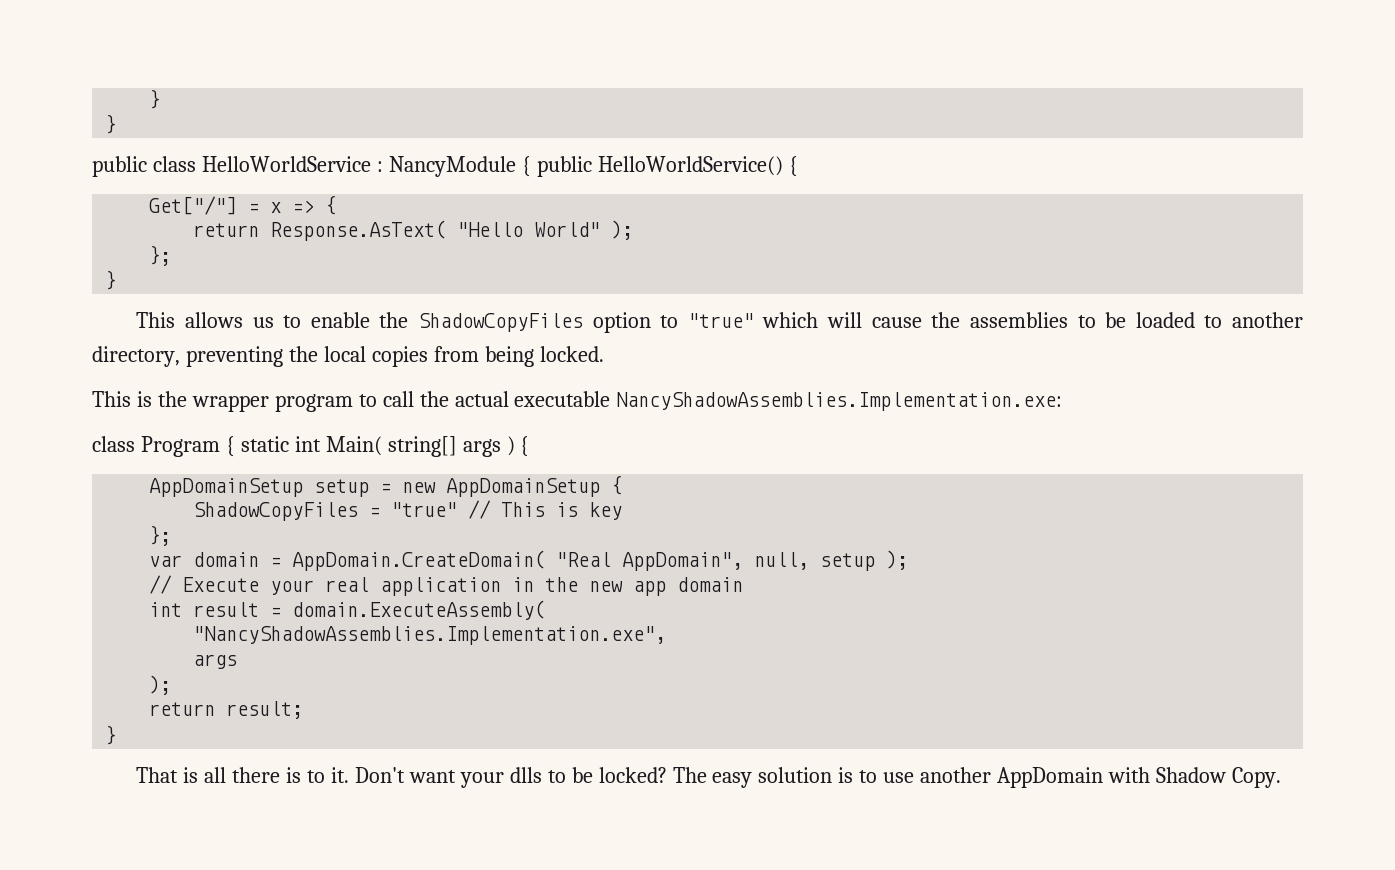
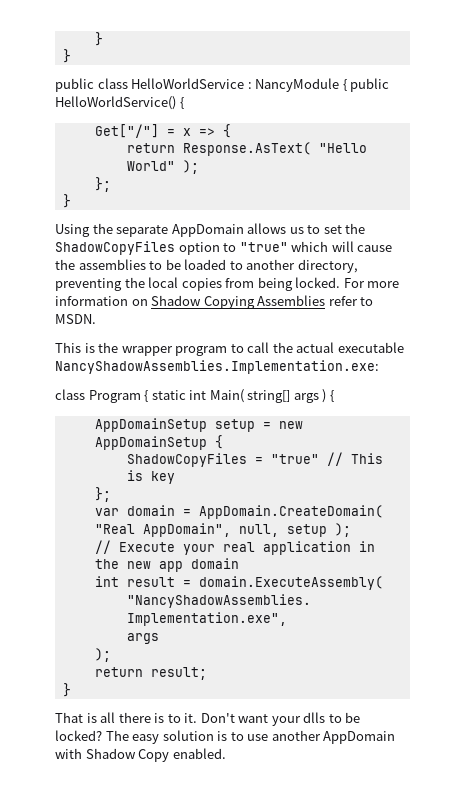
[136,312,176,328] This -> [55,223,244,237] Using the separate AppDomain
[310,312,370,328] enable -> [323,225,342,234] set
(604, 354) none -> [343,278,400,288] [55,295,374,309] [55,314,96,324] For more information on Shadow Copying Assemblies refer to MSDN.
[1231,767,1281,788] Copy. -> [138,748,226,762] Copy enabled.

